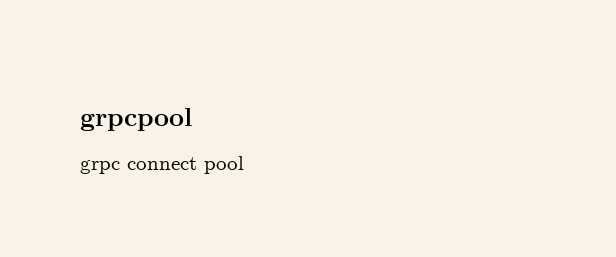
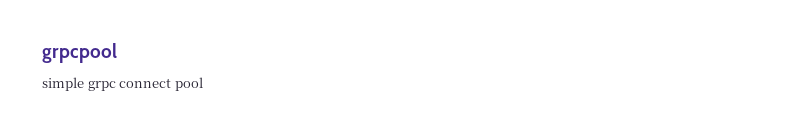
(192, 119) none -> [42,77,84,91] simple

